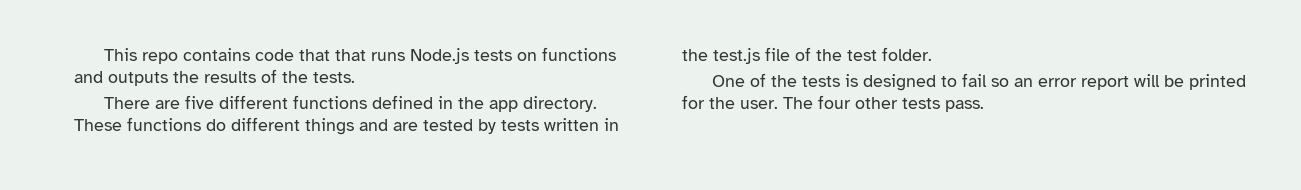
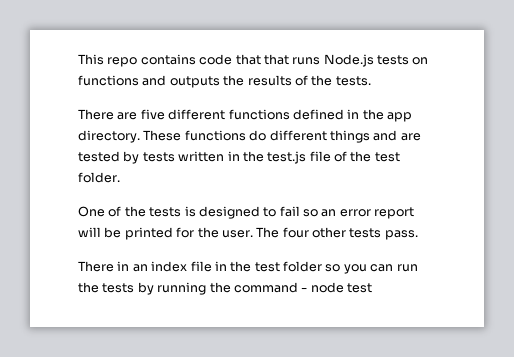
(984, 106) none -> [78,261,418,274] [78,282,372,295] // There in an index file in the test folder so you can run the tests by running the command - node test

